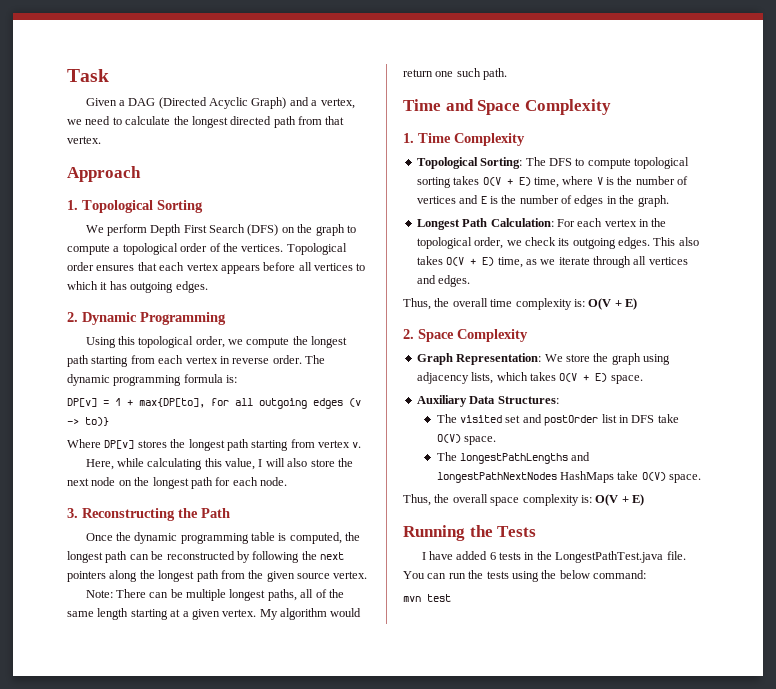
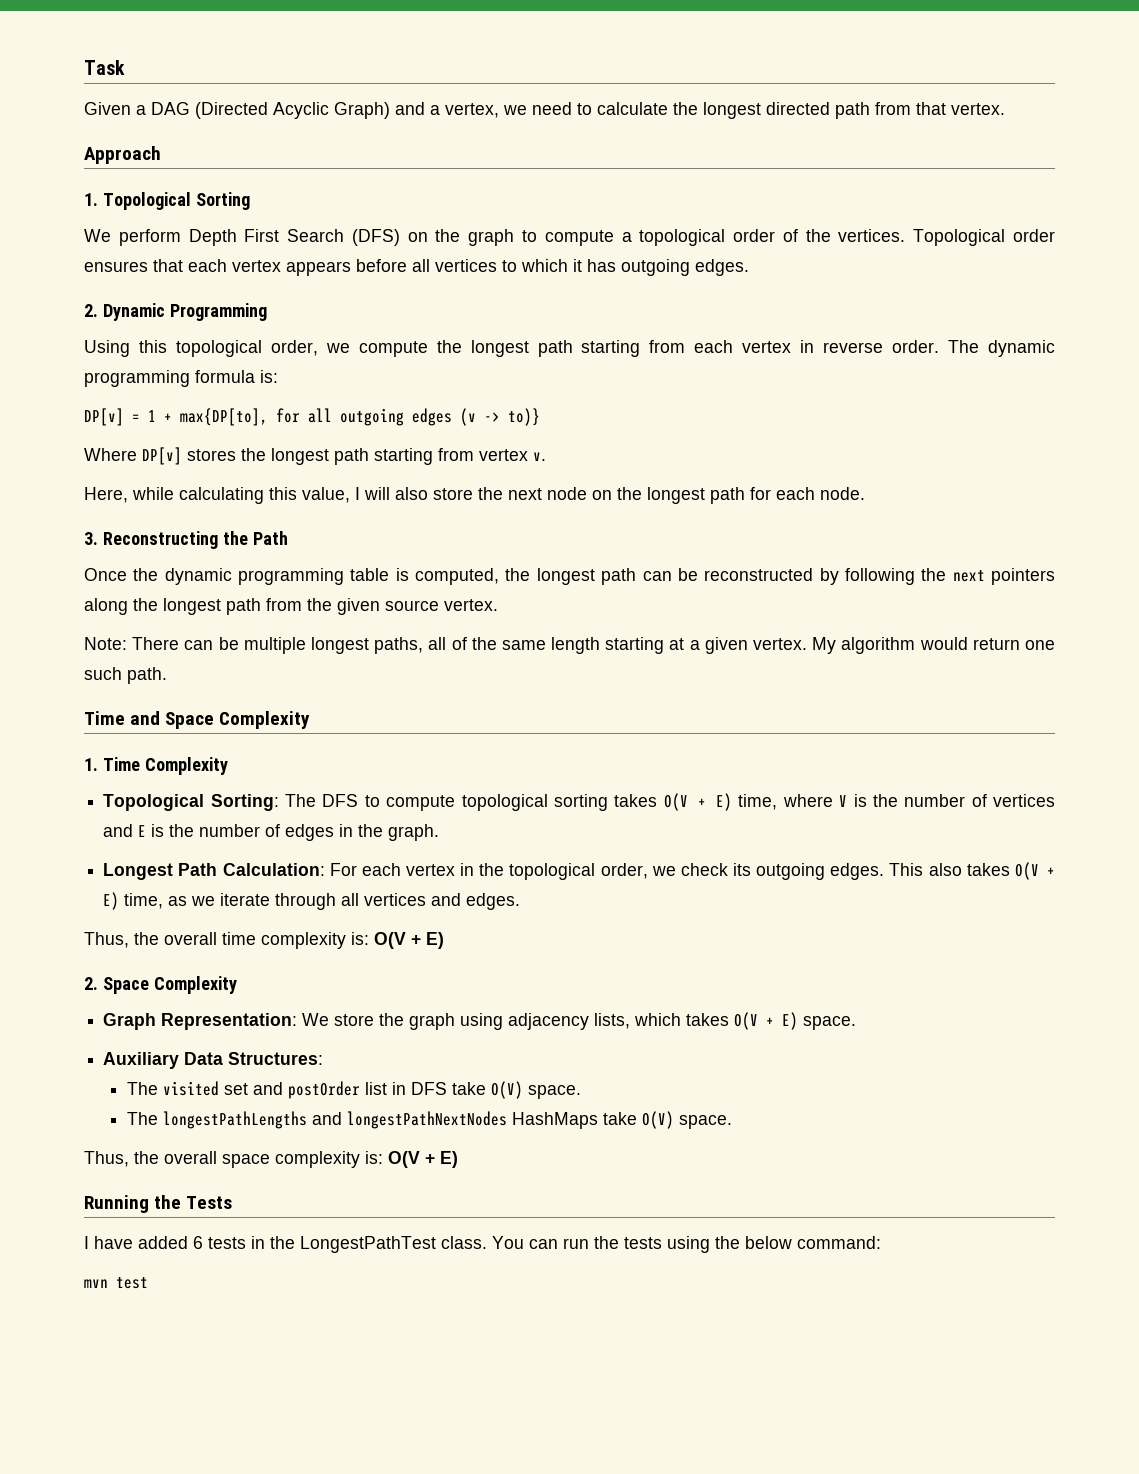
[555,551,686,563] LongestPathTest.java file. -> [300,1236,487,1253] LongestPathTest class.

